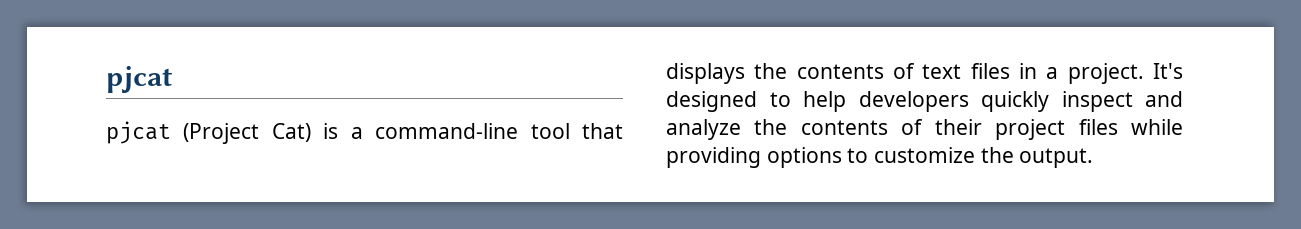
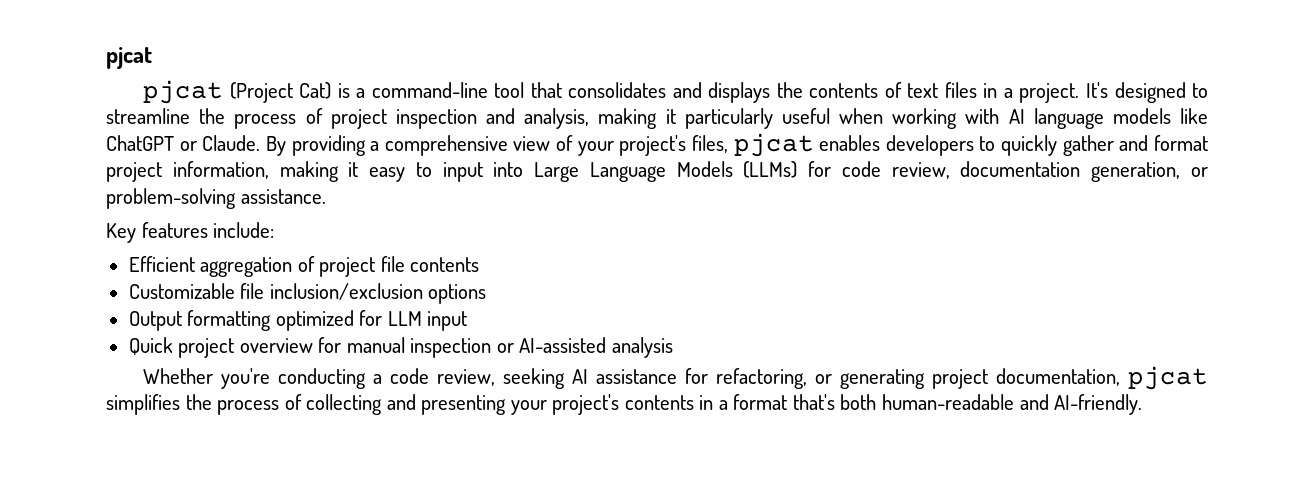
(623, 131) none -> [568,82,702,98] consolidates and
[803,91,1183,112] [666,119,1183,140] [666,147,1094,168] help developers quickly inspect and analyze the contents of their project files while providing options to customize the output. -> [106,108,1208,129] [106,133,1208,157] [106,161,1208,182] [106,188,326,209] [106,222,275,243] [128,256,480,277] [128,283,487,304] [128,310,468,331] [128,337,673,358] [143,366,1209,390] [106,394,1143,415] streamline the process of project inspection and analysis, making it particularly useful when working with AI language models like ChatGPT or Claude. By providing a comprehensive view of your project's files, pjcat enables developers to quickly gather and format project information, making it easy to input into Large Language Models (LLMs) for code review, documentation generation, or problem-solving assistance. // Key features include: // Efficient aggregation of project file contents // Customizable file inclusion/exclusion options // Output formatting optimized for LLM input // Quick project overview for manual inspection or AI-assisted analysis // Whether you're conducting a code review, seeking AI assistance for refactoring, or generating project documentation, pjcat simplifies the process of collecting and presenting your project's contents in a format that's both human-readable and AI-friendly.

